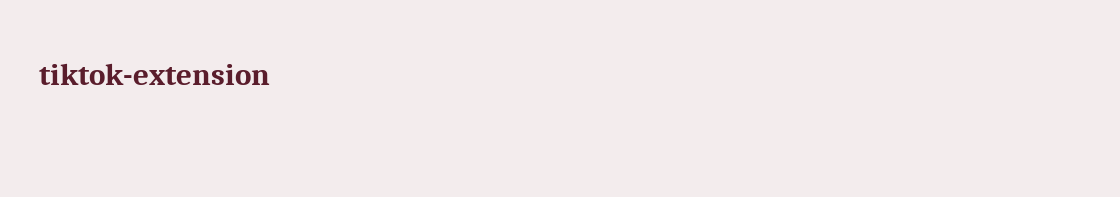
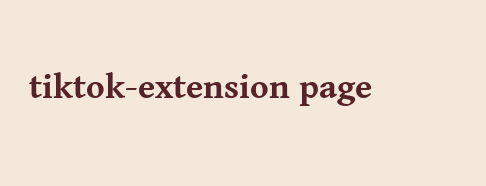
(270, 74) none -> [299,82,373,106] page

